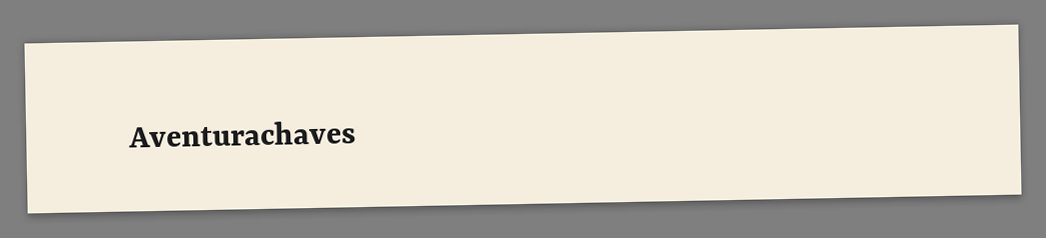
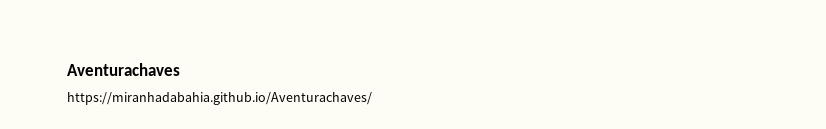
(356, 134) none -> [67,92,372,105] // https://miranhadabahia.github.io/Aventurachaves/

